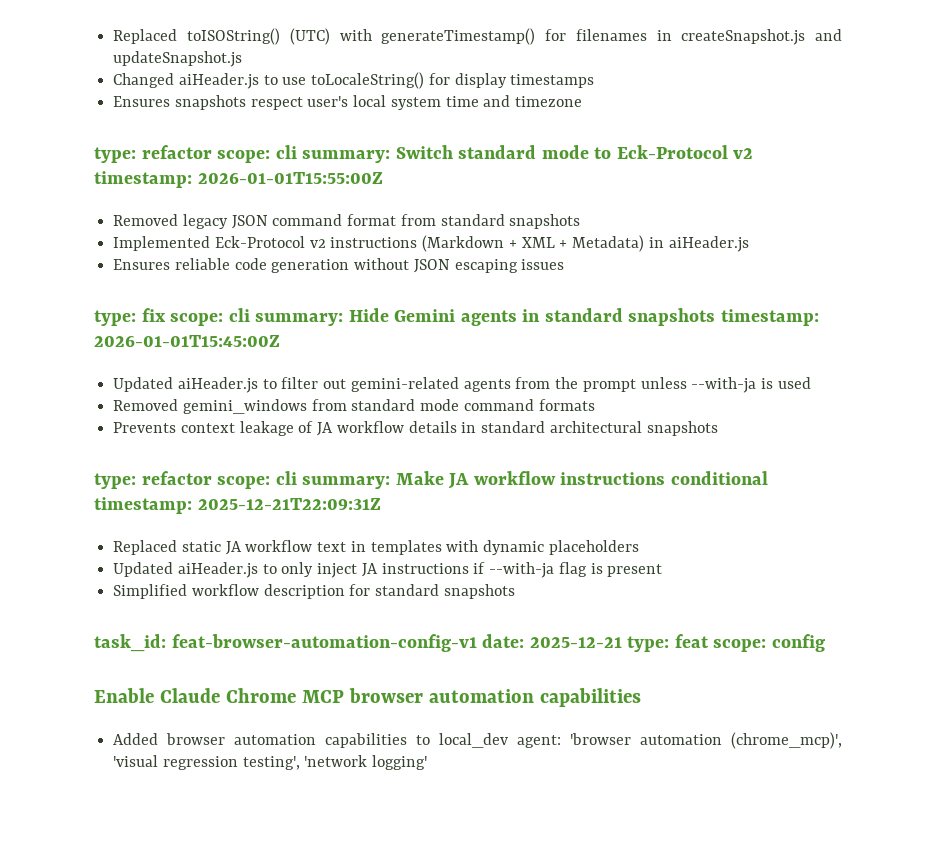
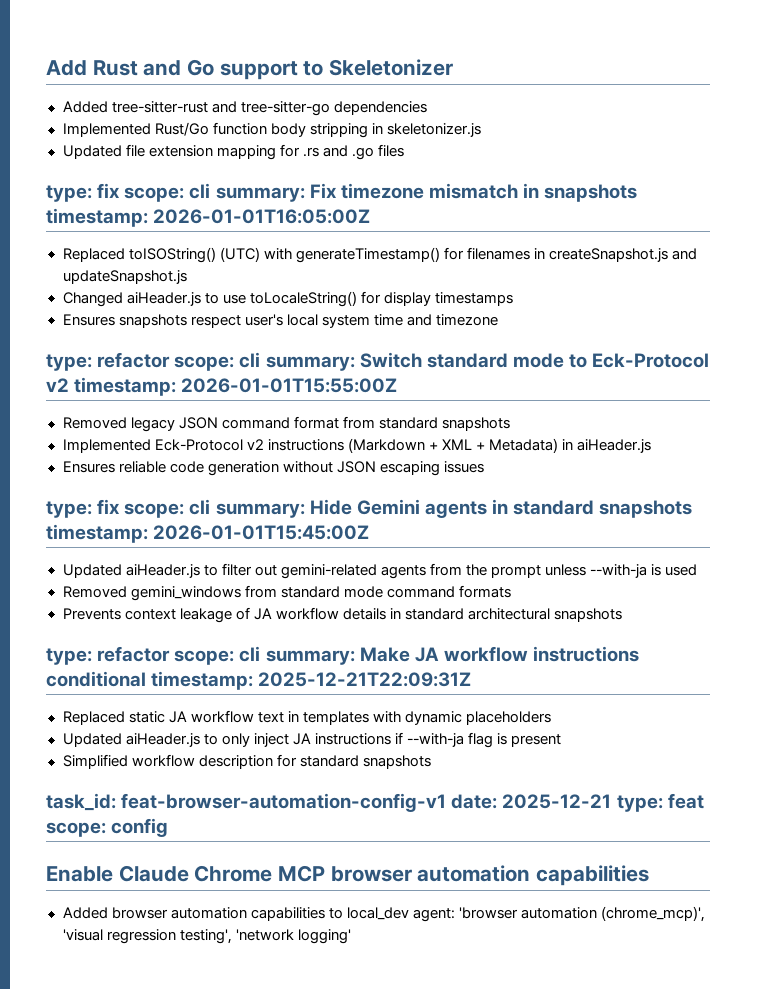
(113, 36) none -> [46,59,454,80] [62,101,427,116] [62,122,481,138] [62,144,404,160] [46,183,638,202] [46,208,371,227] Add Rust and Go support to Skeletonizer // Added tree-sitter-rust and tree-sitter-go dependencies // Implemented Rust/Go function body stripping in skeletonizer.js // Updated file extension mapping for .rs and .go files // type: fix scope: cli summary: Fix timezone mismatch in snapshots timestamp: 2026-01-01T16:05:00Z //

